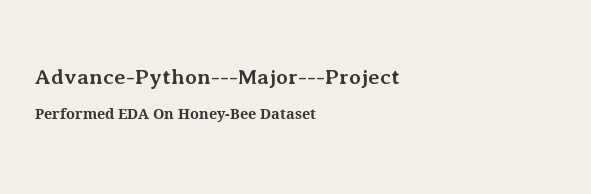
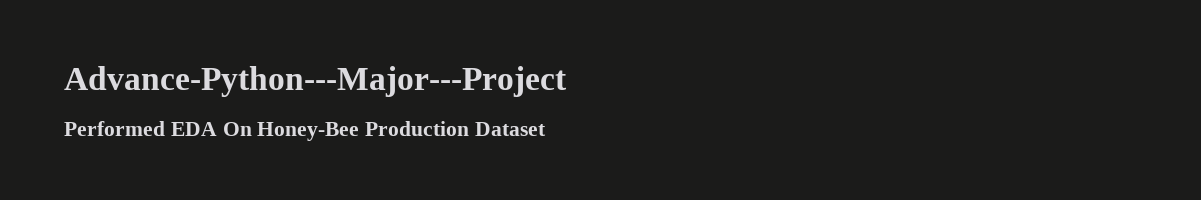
(256, 115) none -> [365,121,470,136] Production

